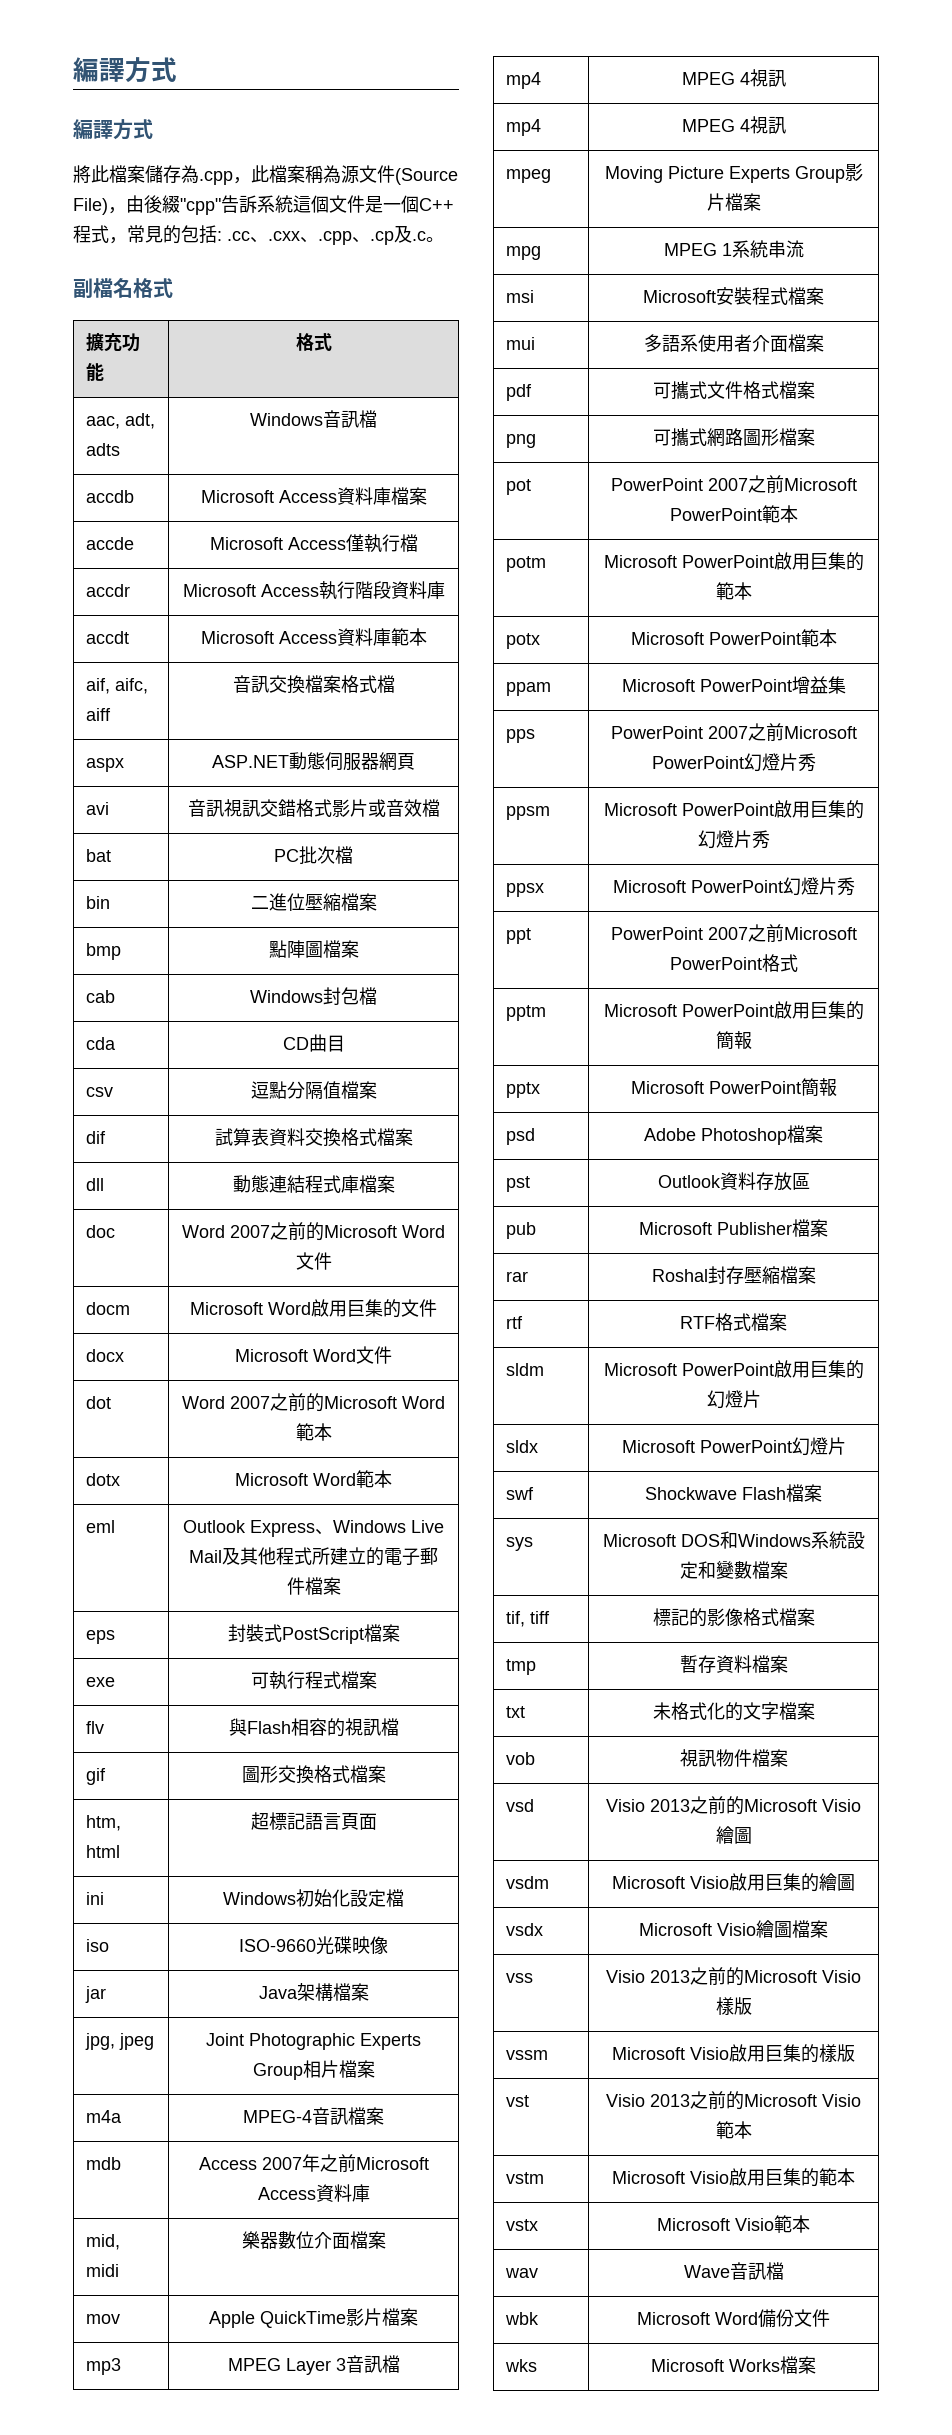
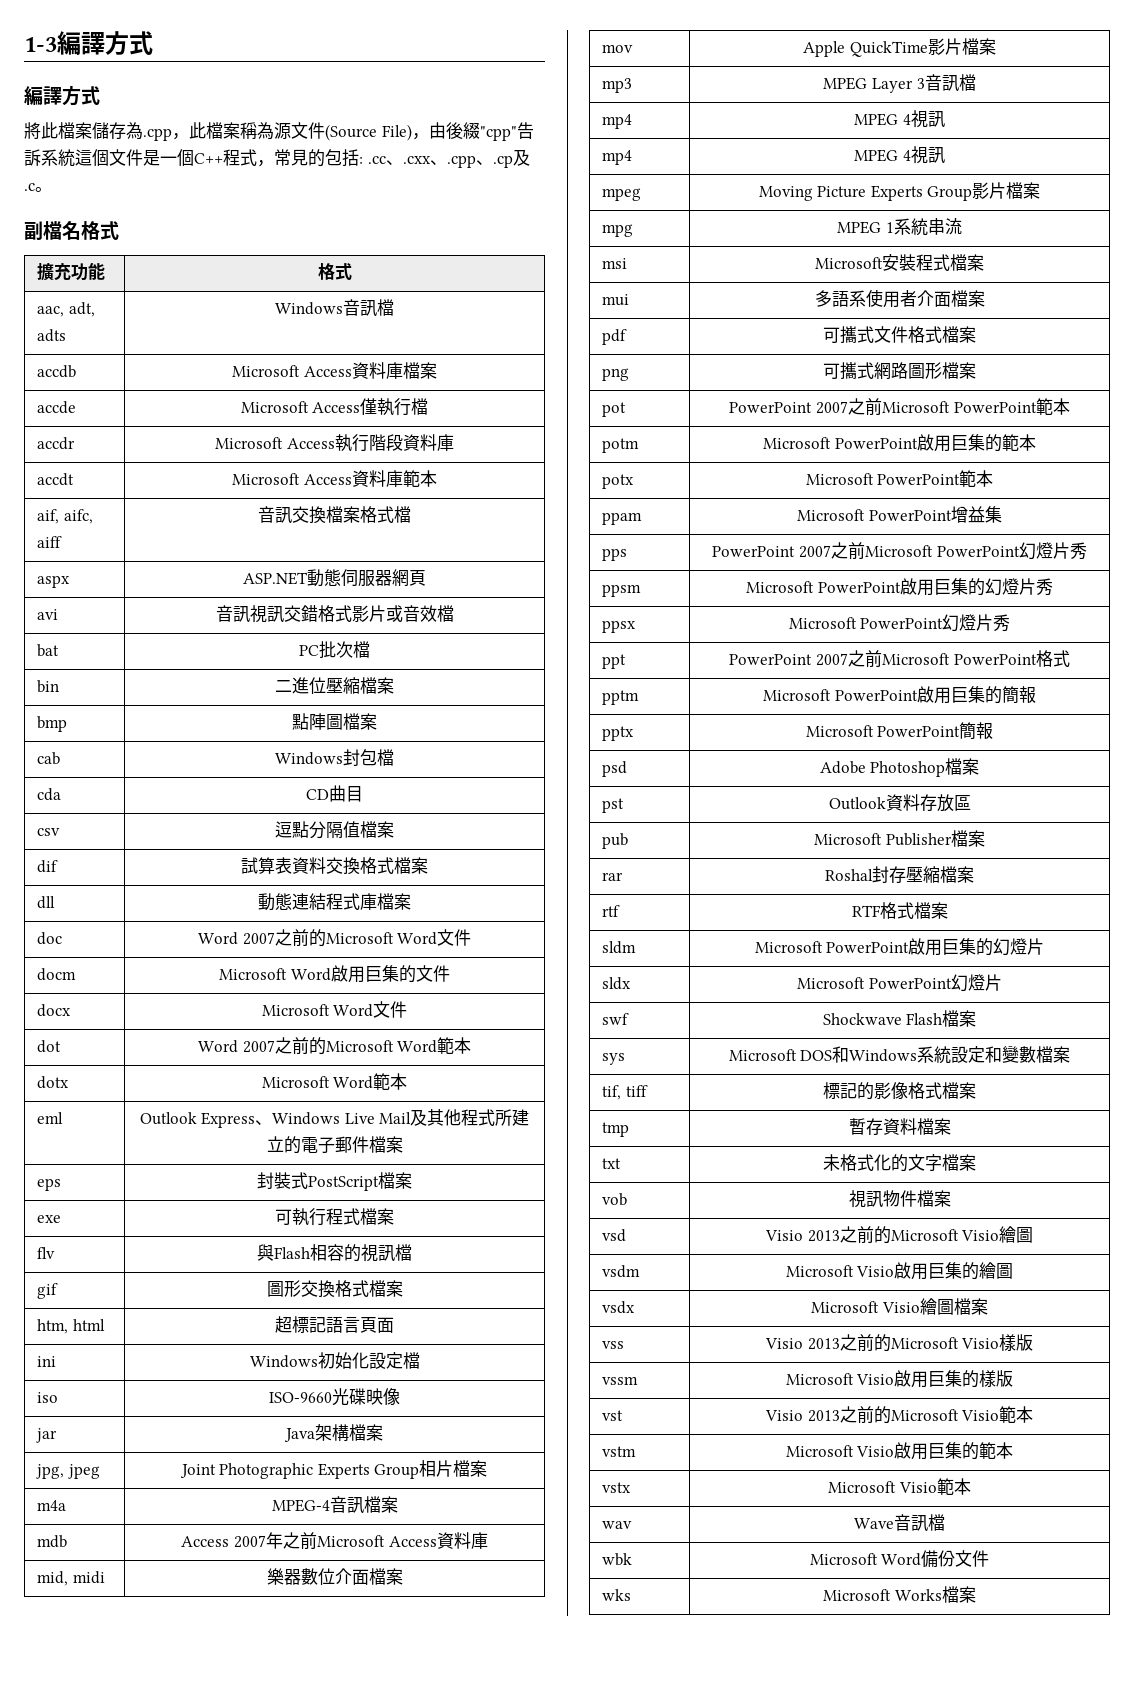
(73, 69) none -> [24,37,57,52] 1-3

